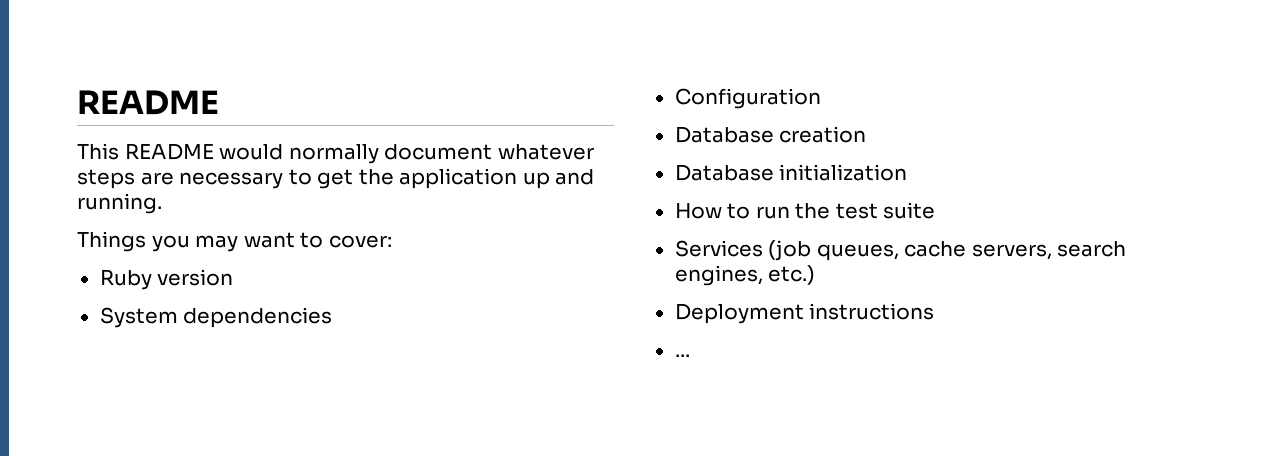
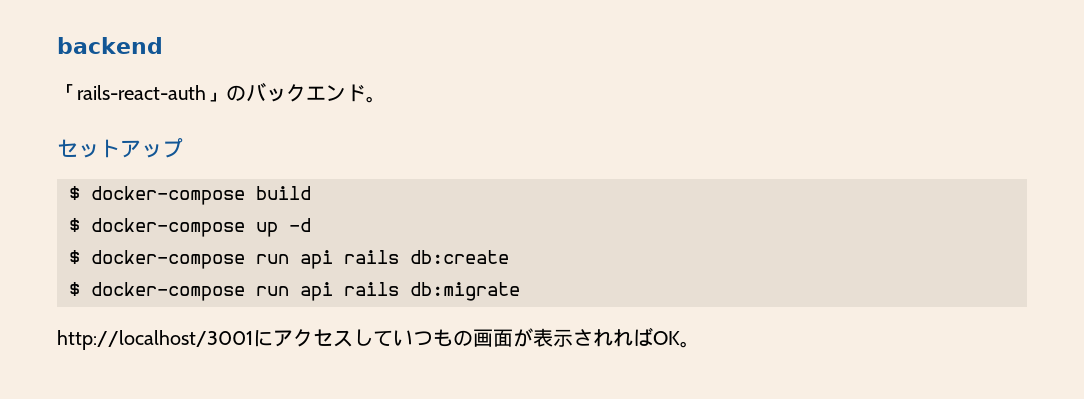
[77,90,219,115] [77,143,594,164] [77,168,595,189] [77,193,162,214] [77,231,392,252] [99,269,234,290] [99,307,333,328] [674,88,821,109] [674,126,867,143] [674,164,908,181] [674,202,936,219] [674,240,1127,261] [674,265,816,286] [674,303,935,324] [674,354,690,357] README // This README would normally document whatever steps are necessary to get the application up and running. // Things you may want to cover: // Ruby version // System dependencies // Configuration // Database creation // Database initialization // How to run the test suite // Services (job queues, cache servers, search engines, etc.) // Deployment instructions // ... -> [57,37,163,54] [57,82,386,103] [57,138,183,158] [69,186,311,205] [69,218,311,237] [69,250,509,269] [69,282,520,301] [57,327,700,350] backend // 「rails-react-auth」のバックエンド。 // セットアップ // $ docker-compose build // $ docker-compose up -d // $ docker-compose run api rails db:create // $ docker-compose run api rails db:migrate // http://localhost/3001にアクセスしていつもの画面が表示されればOK。

